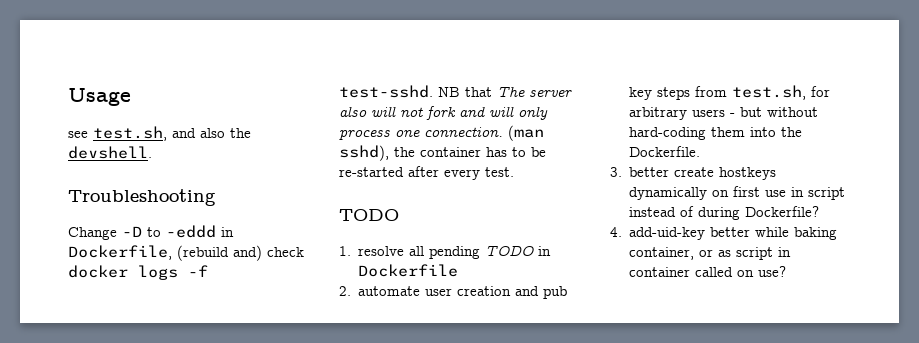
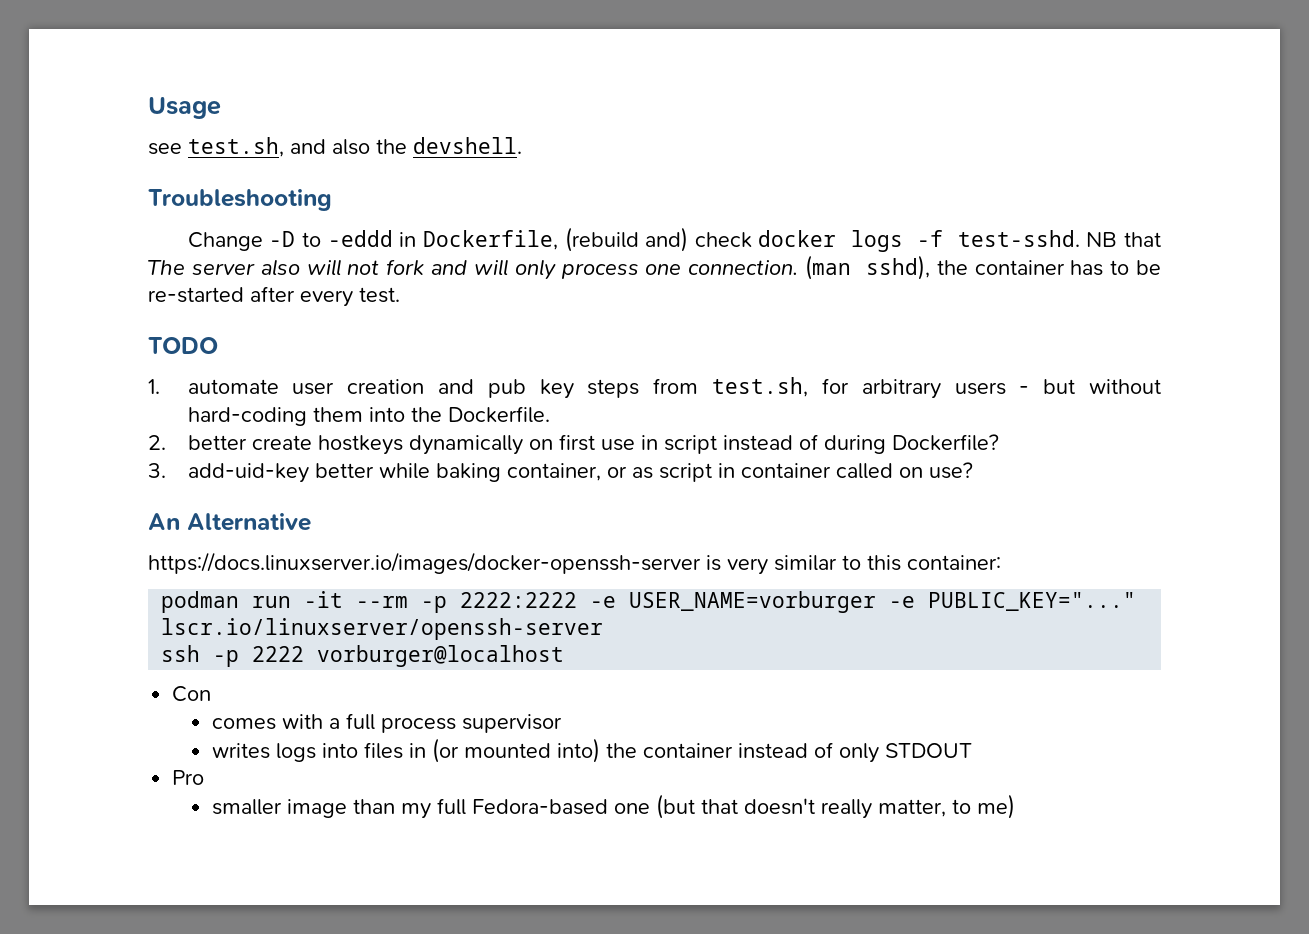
[358,245,552,259] [358,264,459,277] [339,286,351,296] resolve all pending TODO in Dockerfile // 2. -> (160, 386) none
[610,167,622,177] 3. -> [148,435,166,450] 2.
[610,227,622,237] 4. -> [148,463,166,478] 3.
(787, 271) none -> [148,513,311,531] [148,552,1001,575] [161,591,1137,613] [161,618,604,640] [161,645,565,667] [172,686,212,702] [211,713,562,733] [211,738,972,763] [172,770,205,785] [211,794,1015,819] // An Alternative // https://docs.linuxserver.io/images/docker-openssh-server is very similar to this container: // podman run -it --rm -p 2222:2222 -e USER_NAME=vorburger -e PUBLIC_KEY="..." lscr.io/linuxserver/openssh-server // ssh -p 2222 vorburger@localhost // Con // comes with a full process supervisor // writes logs into files in (or mounted into) the container instead of only STDOUT // Pro // smaller image than my full Fedora-based one (but that doesn't really matter, to me)

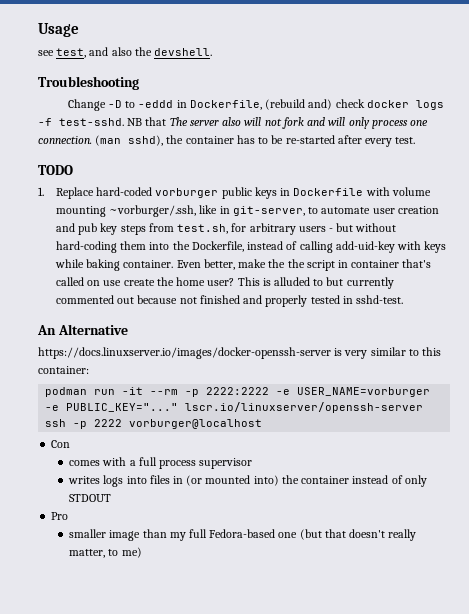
[188,137,284,157] test.sh, -> [56,48,87,58] test,
(160, 386) none -> [55,187,431,199] [55,205,319,217] Replace hard-coded vorburger public keys in Dockerfile with volume mounting ~vorburger/.ssh, like in git-server, to
[447,406,550,423] [148,434,999,455] [148,463,653,483] Dockerfile. // 2. better create hostkeys dynamically on first use in script instead of during Dockerfile? // 3. add-uid-key better while baking container, or as -> [191,241,447,253] [54,259,305,271] Dockerfile, instead of calling add-uid-key with keys while baking container. Even better, make the the
(831, 470) none -> [402,259,432,268] that's
[928,462,973,479] use? -> [103,277,394,289] [55,295,403,307] use create the home user? This is alluded to but currently commented out because not finished and properly tested in sshd-test.

